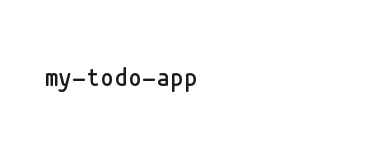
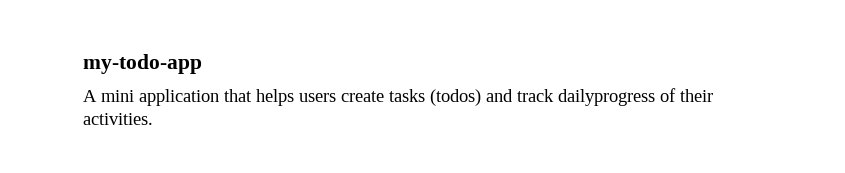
(198, 79) none -> [83,88,713,106] [83,113,153,125] // A mini application that helps users create tasks (todos) and track dailyprogress of their activities.

